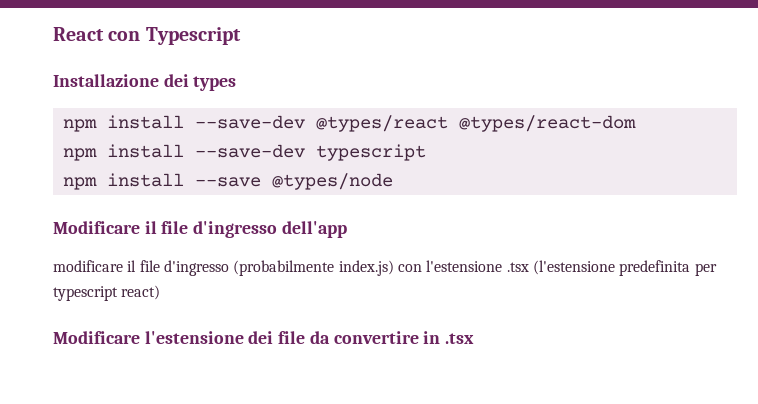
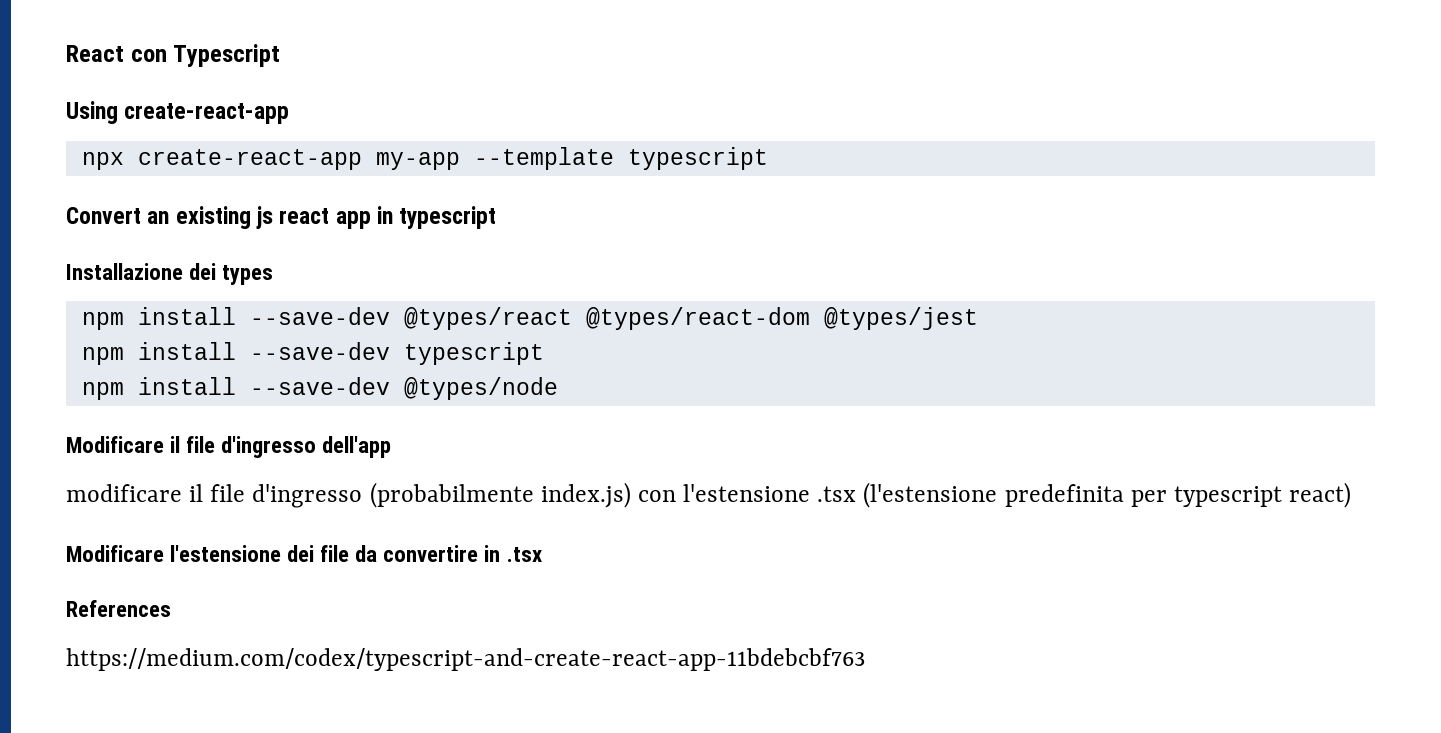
(241, 36) none -> [66,101,290,124] [81,147,768,170] [66,206,497,229] // Using create-react-app // npx create-react-app my-app --template typescript // Convert an existing js react app in typescript
(636, 123) none -> [823,307,978,330] @types/jest
[194,177,261,187] --save -> [249,377,390,395] --save-dev
(475, 338) none -> [66,600,171,617] [66,648,865,671] // References // https://medium.com/codex/typescript-and-create-react-app-11bdebcbf763

